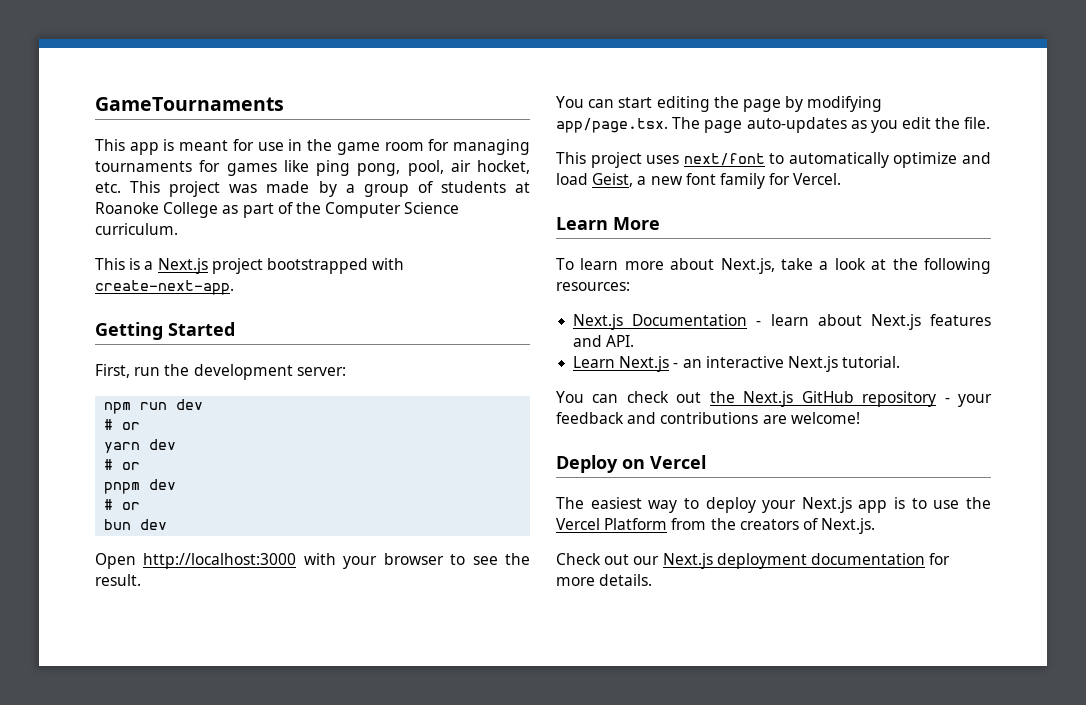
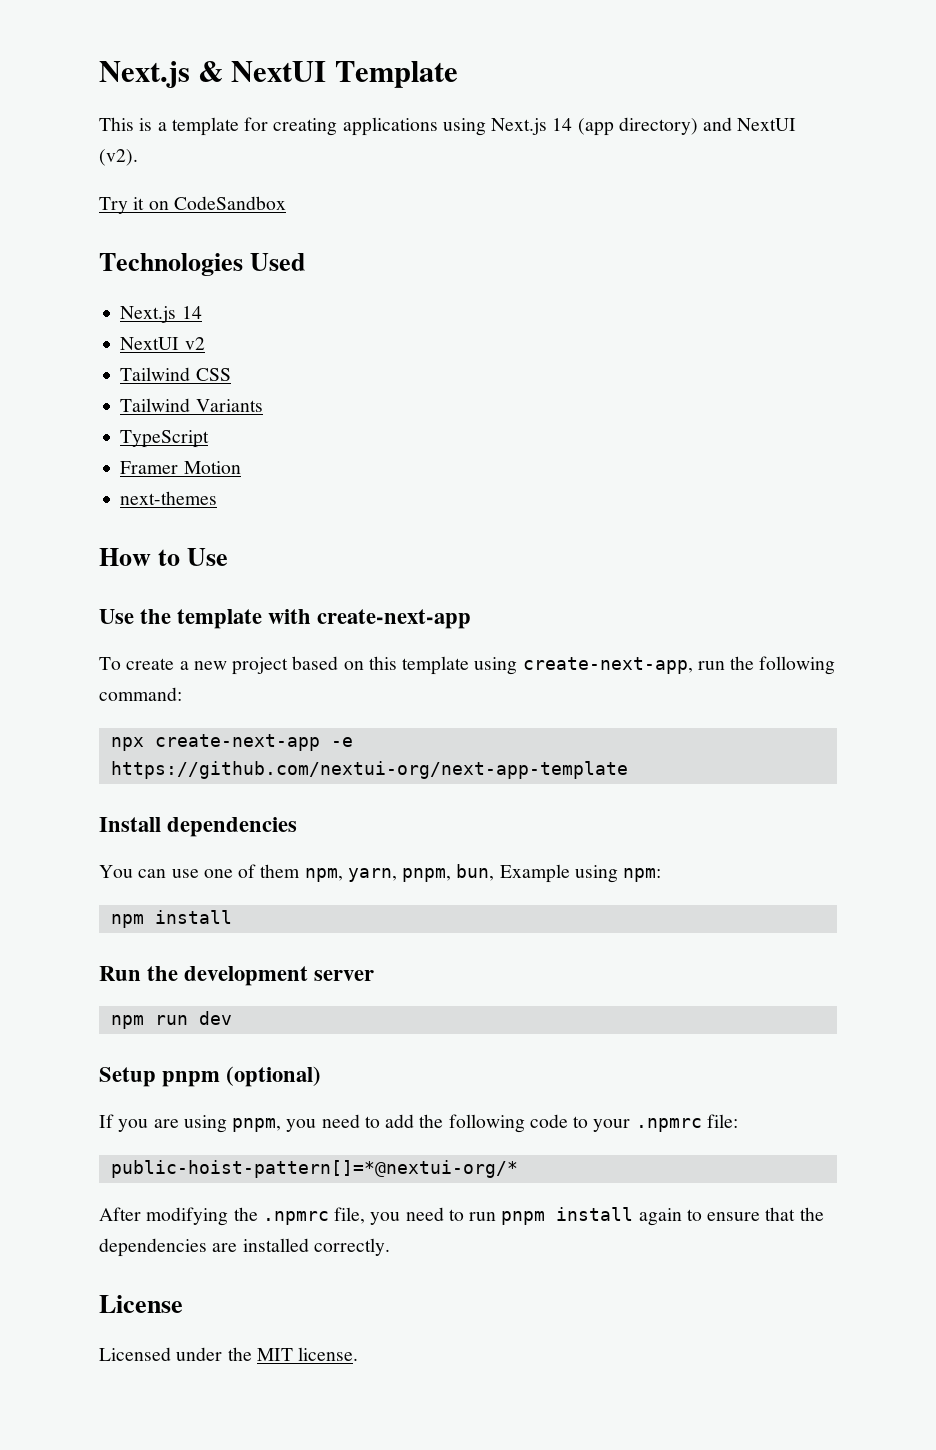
[95,97,284,111] [95,139,530,155] [95,160,530,176] [95,181,530,197] [95,202,460,218] [95,223,178,235] [95,258,405,274] [95,280,234,295] [95,322,235,340] [95,364,346,380] [104,399,204,414] [104,419,141,430] [104,439,177,453] [104,459,141,470] [104,479,177,494] [104,499,141,510] [104,519,168,530] [95,553,530,569] [95,574,141,586] [556,96,883,112] [556,117,991,133] [556,152,991,168] [556,173,842,189] [556,217,660,230] [556,258,991,274] [556,282,630,291] [573,314,991,330] [573,335,635,347] [573,356,901,372] [556,391,992,407] [556,412,860,424] [556,455,706,473] [556,497,991,513] [556,518,876,534] [556,553,951,569] [556,574,653,586] GameTournaments // This app is meant for use in the game room for managing tournaments for games like ping pong, pool, air hocket, etc. This project was made by a group of students at Roanoke College as part of the Computer Science curriculum. // This is a Next.js project bootstrapped with create-next-app. // Getting Started // First, run the development server: // npm run dev // # or // yarn dev // # or // pnpm dev // # or // bun dev // Open http://localhost:3000 with your browser to see the result. // You can start editing the page by modifying app/page.tsx. The page auto-updates as you edit the file. // This project uses next/font to automatically optimize and load Geist, a new font family for Vercel. // Learn More // To learn more about Next.js, take a look at the following resources: // Next.js Documentation - learn about Next.js features and API. // Learn Next.js - an interactive Next.js tutorial. // You can check out the Next.js GitHub repository - your feedback and contributions are welcome! // Deploy on Vercel // The easiest way to deploy your Next.js app is to use the Vercel Platform from the creators of Next.js. // Check out our Next.js deployment documentation for more details. -> [99,61,458,88] [99,117,797,136] [99,149,138,166] [99,196,286,214] [99,253,306,276] [120,306,202,323] [120,337,205,350] [120,367,231,381] [120,398,263,412] [120,430,210,448] [120,461,241,474] [120,491,218,505] [99,548,229,566] [99,609,472,629] [99,656,836,675] [99,687,182,701] [110,734,353,751] [110,761,628,779] [99,817,298,837] [99,864,662,883] [110,910,232,928] [99,966,375,986] [110,1011,232,1029] [99,1066,322,1087] [99,1114,738,1133] [110,1160,518,1178] [99,1207,824,1226] [99,1238,390,1257] [99,1295,183,1313] [99,1347,359,1361] Next.js & NextUI Template // This is a template for creating applications using Next.js 14 (app directory) and NextUI (v2). // Try it on CodeSandbox // Technologies Used // Next.js 14 // NextUI v2 // Tailwind CSS // Tailwind Variants // TypeScript // Framer Motion // next-themes // How to Use // Use the template with create-next-app // To create a new project based on this template using create-next-app, run the following command: // npx create-next-app -e https://github.com/nextui-org/next-app-template // Install dependencies // You can use one of them npm, yarn, pnpm, bun, Example using npm: // npm install // Run the development server // npm run dev // Setup pnpm (optional) // If you are using pnpm, you need to add the following code to your .npmrc file: // public-hoist-pattern[]=*@nextui-org/* // After modifying the .npmrc file, you need to run pnpm install again to ensure that the dependencies are installed correctly. // License // Licensed under the MIT license.

